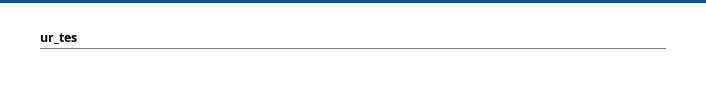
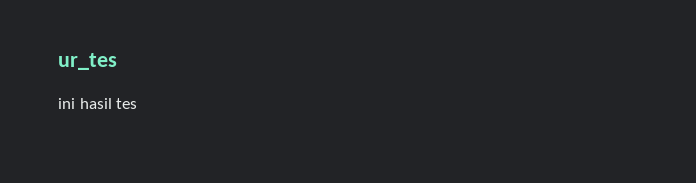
(77, 38) none -> [58,98,138,109] // ini hasil tes

